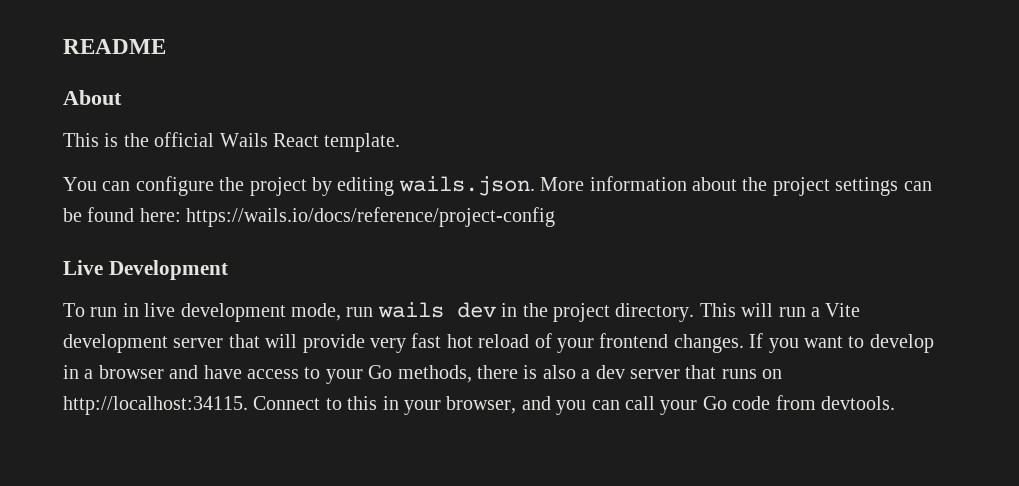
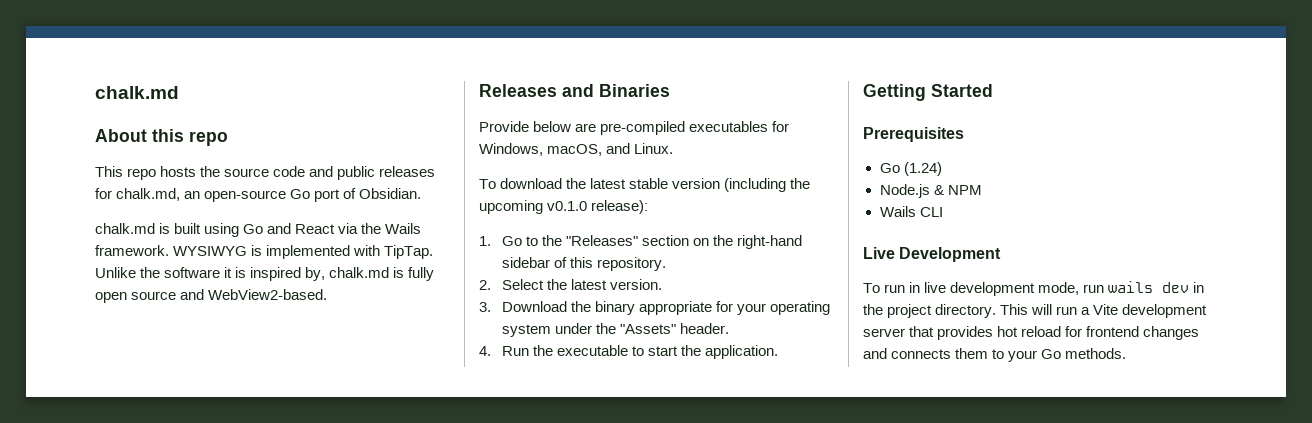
[63,39,166,54] README -> [95,86,179,99] chalk.md
[63,132,401,152] [63,176,932,196] [63,207,556,227] // This is the official Wails React template. // You can configure the project by editing wails.json. More information about the project settings can be found here: https://wails.io/docs/reference/project-config -> [152,129,228,146] [95,166,436,180] [95,188,422,202] [95,223,422,237] [95,245,434,259] [95,267,435,281] [95,289,328,303] [479,84,670,97] [479,121,790,135] [479,143,674,156] [479,178,811,192] [479,200,649,214] [479,235,803,249] [502,257,667,271] [479,279,663,290] [479,301,831,315] [502,323,730,337] [479,345,779,359] [863,84,993,101] [863,127,964,142] [879,162,942,176] [879,184,982,198] [879,206,943,217] this repo // This repo hosts the source code and public releases for chalk.md, an open-source Go port of Obsidian. // chalk.md is built using Go and React via the Wails framework. WYSIWYG is implemented with TipTap. Unlike the software it is inspired by, chalk.md is fully open source and WebView2-based. // Releases and Binaries // Provide below are pre-compiled executables for Windows, macOS, and Linux. // To download the latest stable version (including the upcoming v0.1.0 release): // 1. Go to the "Releases" section on the right-hand sidebar of this repository. // 2. Select the latest version. // 3. Download the binary appropriate for your operating system under the "Assets" header. // 4. Run the executable to start the application. // Getting Started // Prerequisites // Go (1.24) // Node.js & NPM // Wails CLI
[265,333,934,353] [63,365,783,384] [63,395,895,415] will provide very fast hot reload of your frontend changes. If you want to develop in a browser and have access to your Go methods, there is also a dev server that runs on http://localhost:34115. Connect to this in your browser, and you can call your Go code from devtools. -> [937,326,1200,340] [863,348,1127,362] provides hot reload for frontend changes and connects them to your Go methods.

